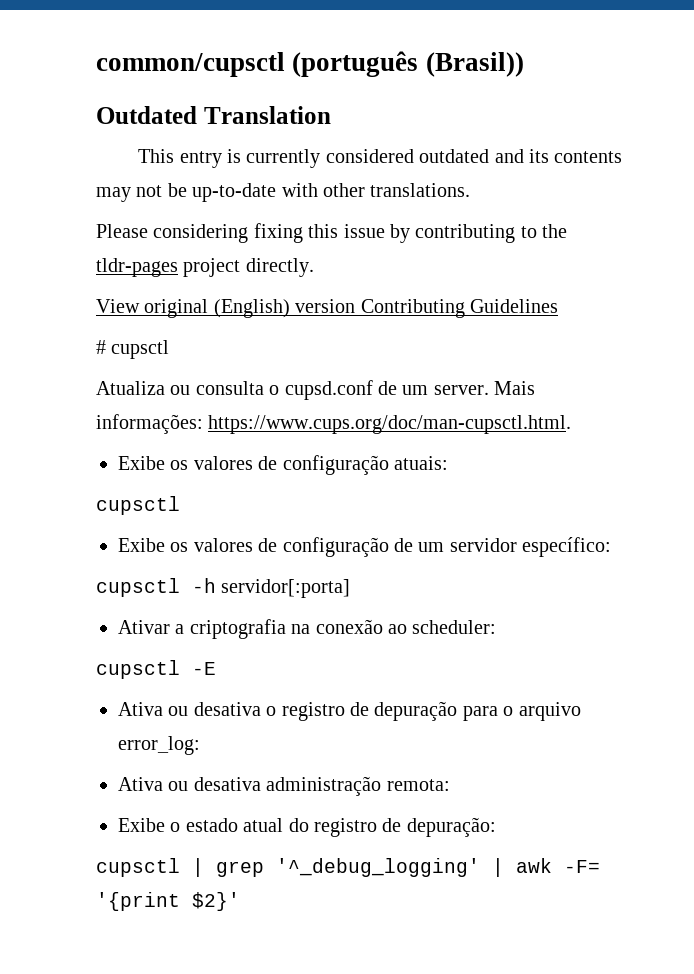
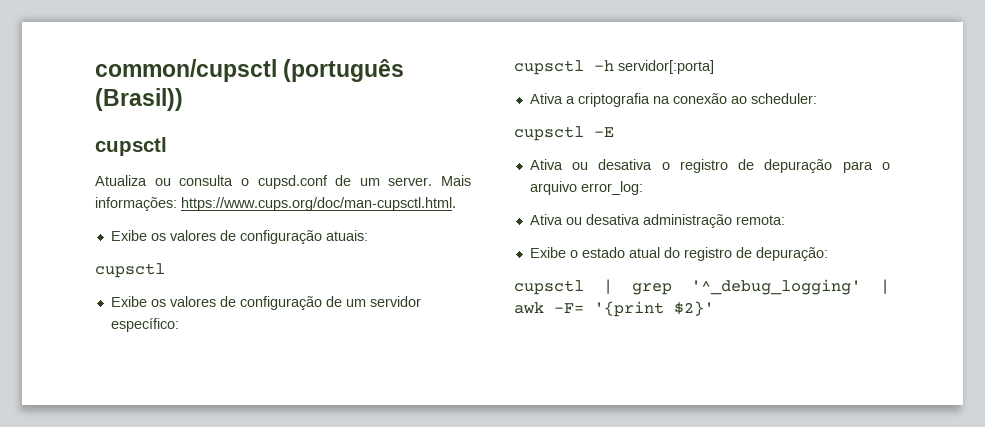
[96,106,331,124] [138,149,623,168] [96,183,471,202] [96,223,568,243] [96,258,314,277] [96,299,558,318] [96,340,106,354] Outdated Translation // This entry is currently considered outdated and its contents may not be up-to-date with other translations. // Please considering fixing this issue by contributing to the tldr-pages project directly. // View original (English) version Contributing Guidelines // # -> (183, 99) none
[118,620,170,634] Ativar -> [529,93,563,104] Ativa

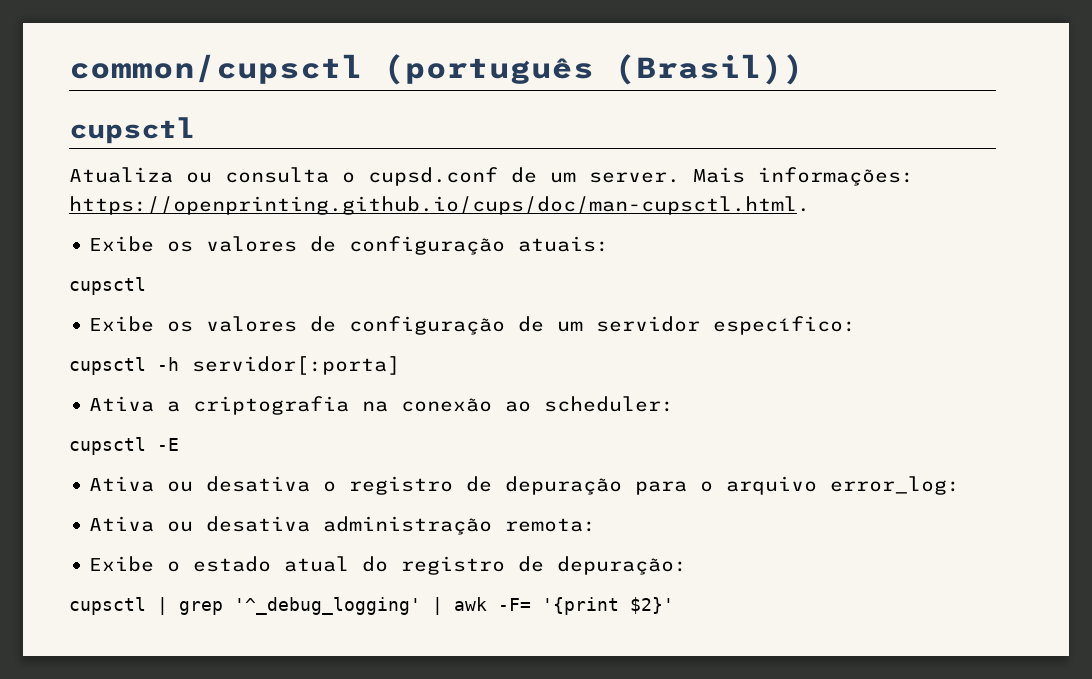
[181,197,456,211] https://www.cups.org/doc/man-cupsctl.html. -> [69,196,810,215] https://openprinting.github.io/cups/doc/man-cupsctl.html.

